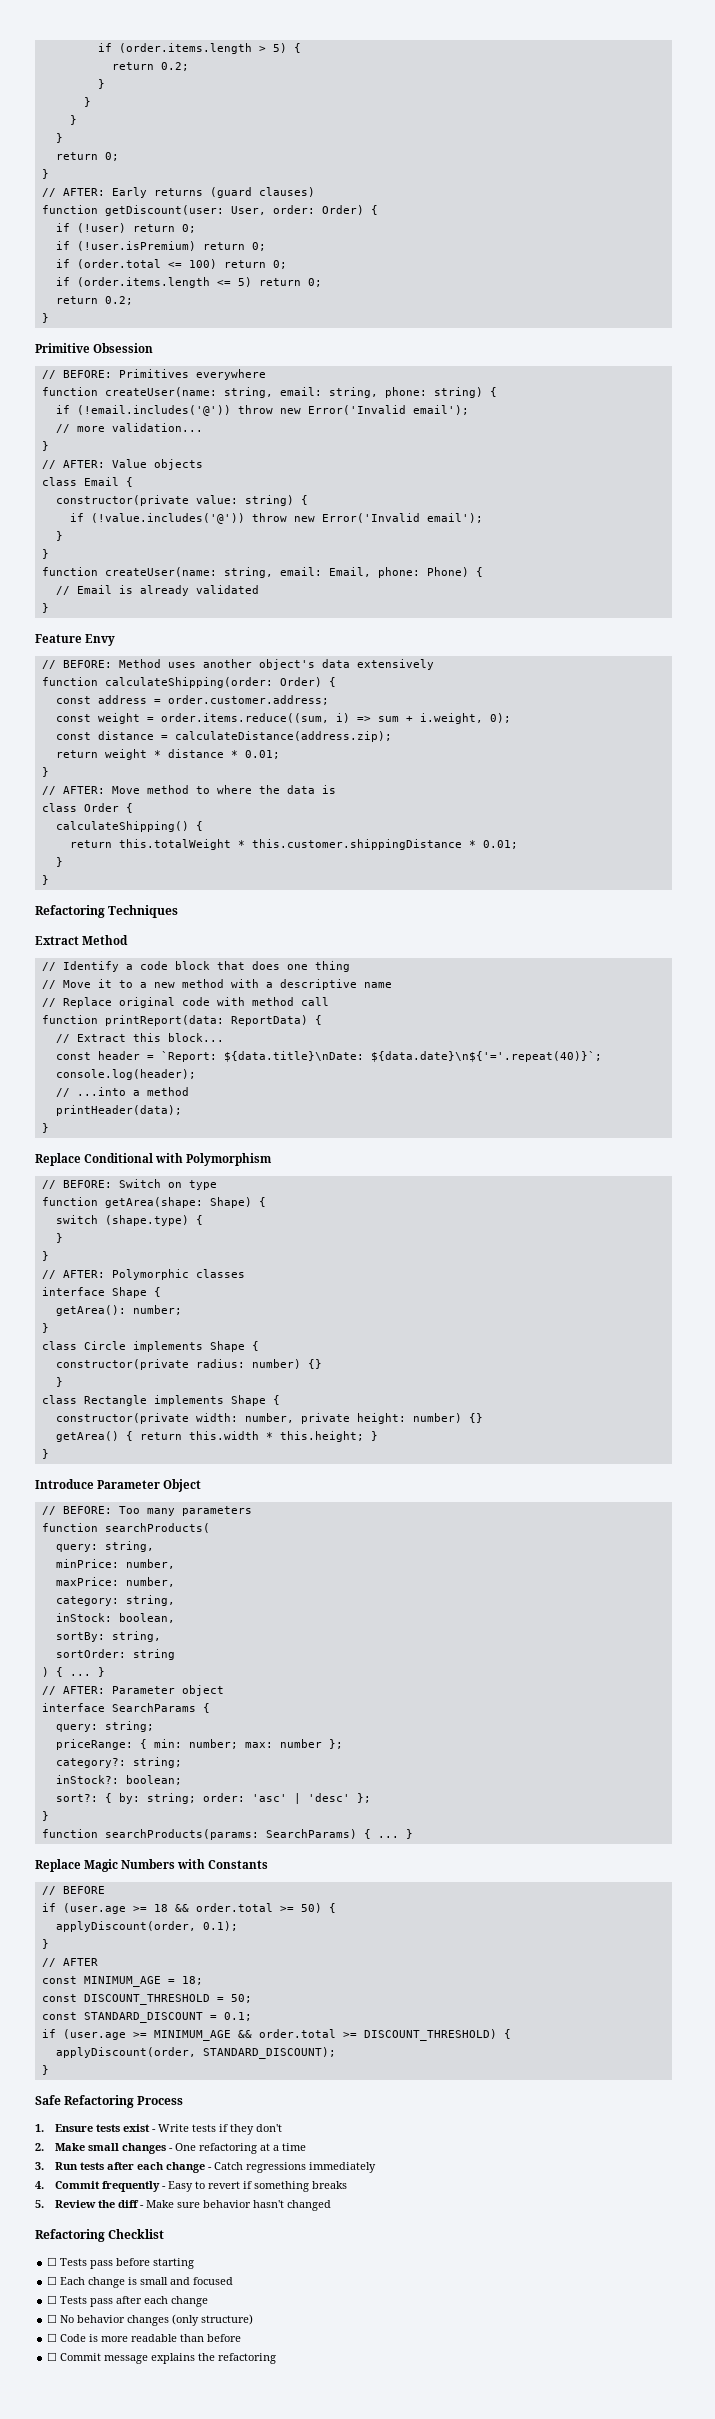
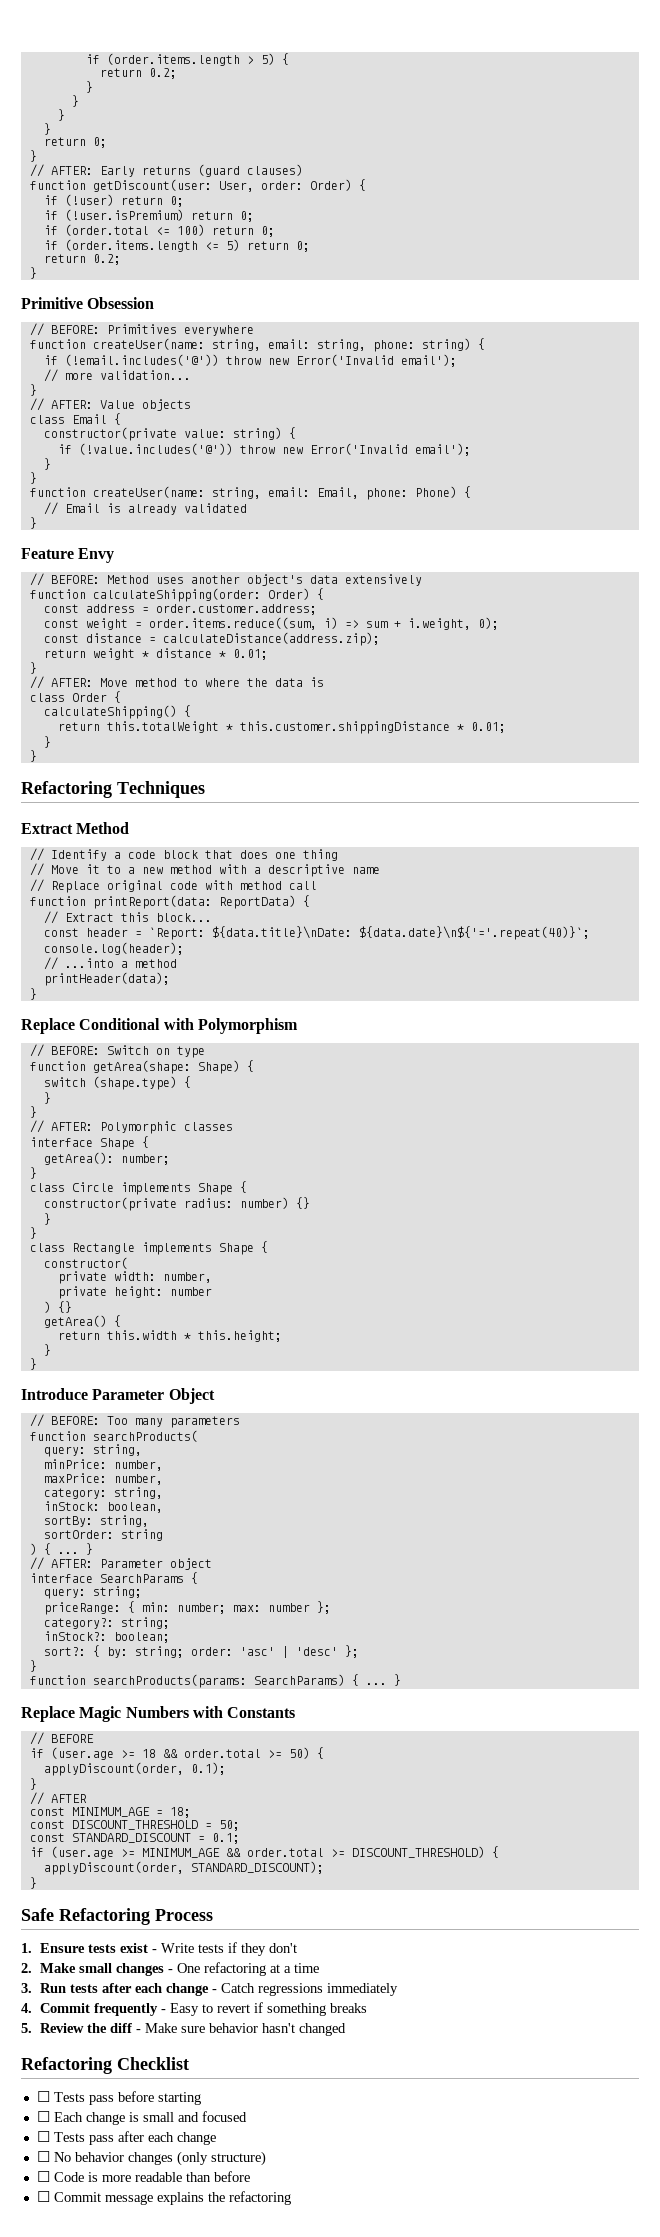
(63, 1382) none -> [29,1227,37,1239] // }
[55,1413,189,1424] constructor(private -> [43,1257,128,1269] [57,1271,107,1284] constructor( // private
(294, 1418) none -> (212, 1277) //
[412,1413,462,1423] number) -> [169,1287,212,1296] [43,1301,51,1313] number // )
(133, 1436) none -> (121, 1321) //
(364, 1436) none -> (282, 1336) //

